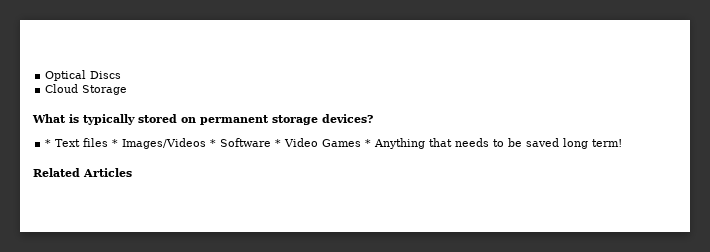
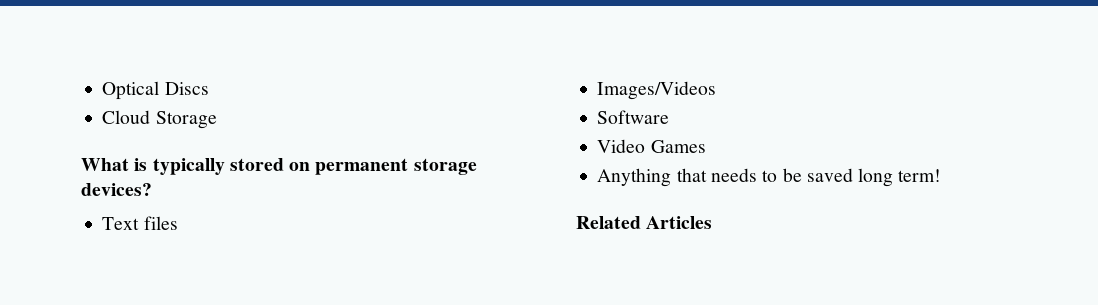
[45,139,52,147] * -> (152, 189) none
[112,139,119,147] * -> (178, 223) //
[210,139,217,147] * -> (717, 90) //
[275,139,282,147] * -> (670, 117) //
[365,139,372,147] * -> (706, 146) //

